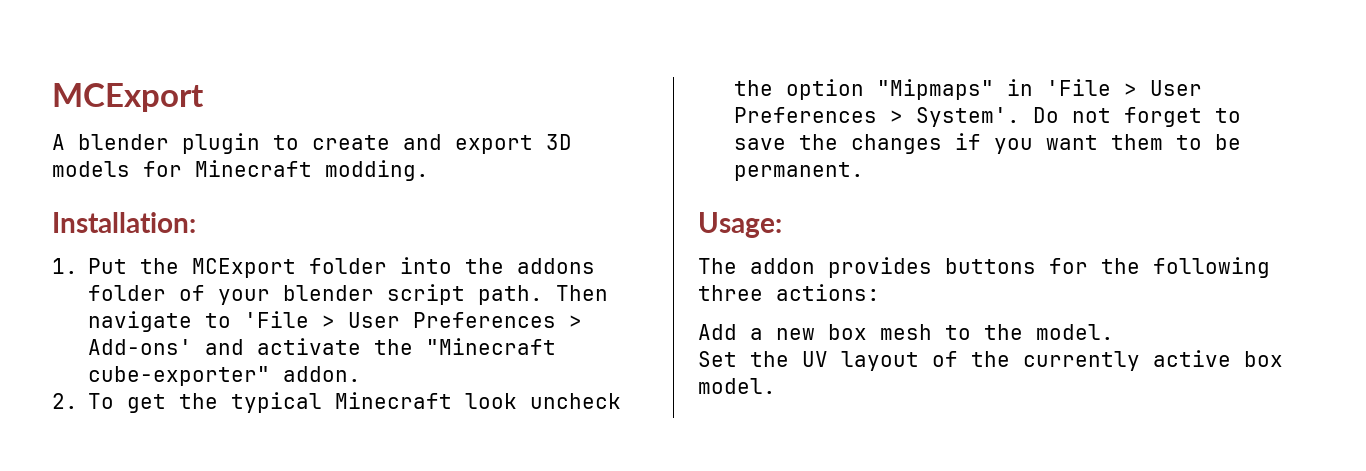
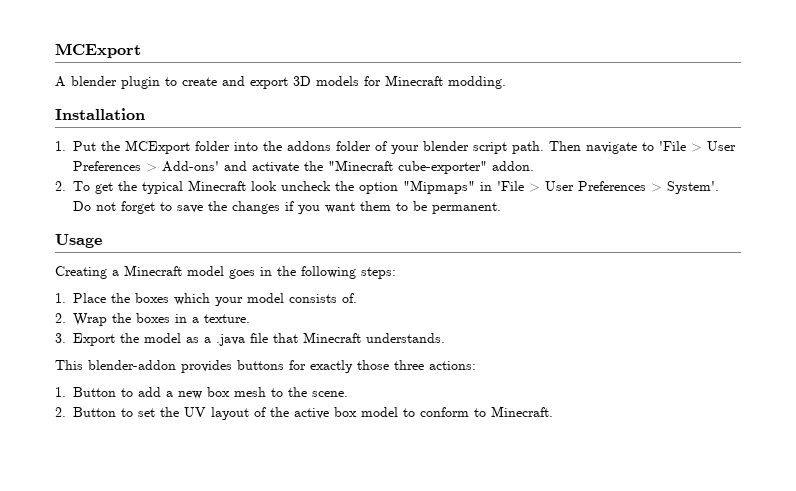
[52,212,196,233] Installation: -> [55,108,145,120] Installation
[698,212,782,238] [698,258,815,274] Usage: // The addon -> [55,234,102,248] [55,265,396,279] [55,293,357,306] [55,313,250,326] [55,332,445,346] [55,360,176,370] Usage // Creating a Minecraft model goes in the following steps: // 1. Place the boxes which your model consists of. // 2. Wrap the boxes in a texture. // 3. Export the model as a .java file that Minecraft understands. // This blender-addon
[1101,257,1270,278] the following -> [310,360,389,373] exactly those
[698,324,737,340] Add -> [55,387,161,397] 1. Button to add
[1036,324,1114,340] [698,351,737,367] model. // Set -> [312,391,348,397] [55,407,155,417] scene. // 2. Button to set
[1023,351,1140,371] currently -> (289, 412) none
[698,378,776,394] model. -> [361,406,553,417] model to conform to Minecraft.

